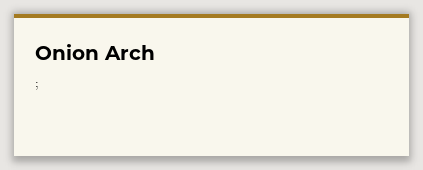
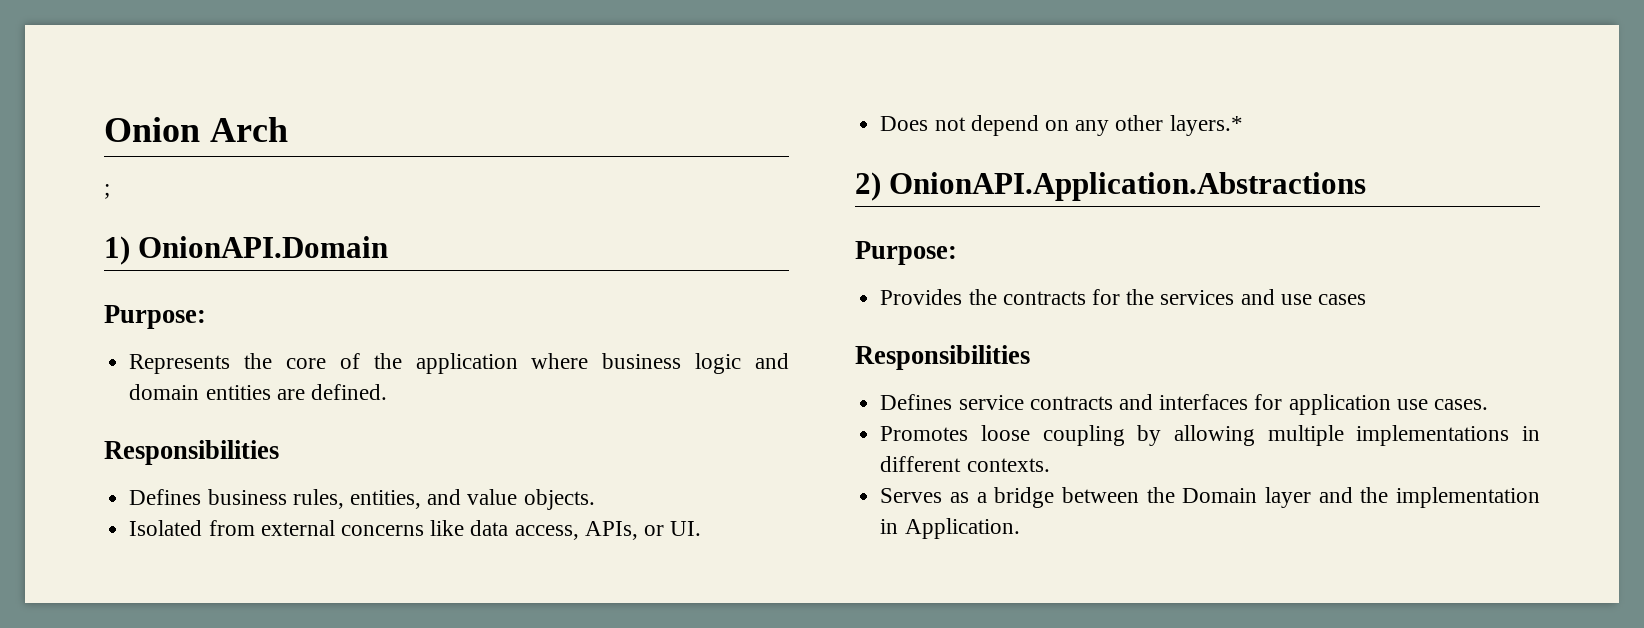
(39, 86) none -> [104,236,389,265] [104,305,206,329] [129,353,790,374] [129,384,387,400] [104,440,279,465] [129,489,595,510] [129,520,702,540] [880,115,1243,136] [855,172,1367,201] [855,241,957,265] [880,289,1366,305] [855,345,1030,370] [880,394,1488,415] [880,425,1540,446] [880,456,1050,472] [880,487,1540,508] [880,518,1020,539] // 1) OnionAPI.Domain // Purpose: // Represents the core of the application where business logic and domain entities are defined. // Responsibilities // Defines business rules, entities, and value objects. // Isolated from external concerns like data access, APIs, or UI. // Does not depend on any other layers.* // 2) OnionAPI.Application.Abstractions // Purpose: // Provides the contracts for the services and use cases // Responsibilities // Defines service contracts and interfaces for application use cases. // Promotes loose coupling by allowing multiple implementations in different contexts. // Serves as a bridge between the Domain layer and the implementation in Application.

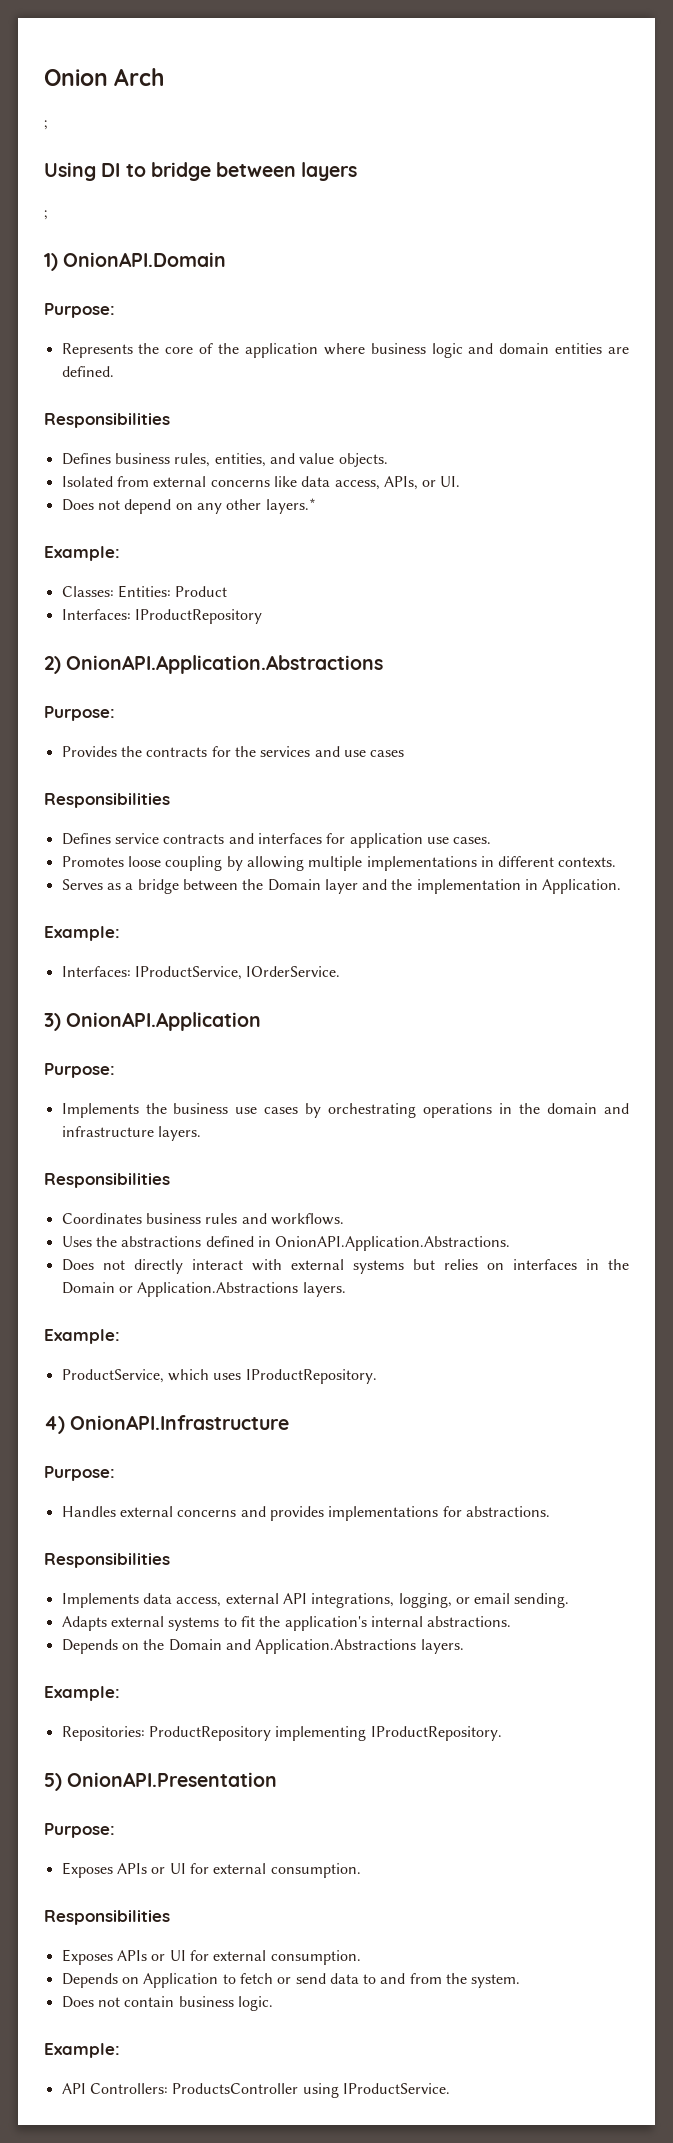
(110, 191) none -> [44,162,358,181] [44,210,48,220] // Using DI to bridge between layers // ;
(1243, 125) none -> [44,546,120,561] [61,585,228,598] [61,609,262,624] // Example: // Classes: Entities: Product // Interfaces: IProductRepository
(1020, 528) none -> [44,926,120,941] [61,966,341,980] [44,1012,262,1031] [44,1063,115,1078] [61,1103,629,1118] [61,1126,201,1141] [44,1173,170,1188] [61,1213,344,1225] [61,1236,511,1251] [61,1259,629,1274] [61,1282,346,1297] [44,1329,120,1344] [61,1369,377,1384] [44,1415,290,1434] [44,1466,115,1481] [61,1506,550,1521] [44,1553,170,1568] [61,1593,570,1608] [61,1616,512,1631] [61,1639,464,1654] [44,1686,120,1701] [61,1726,502,1741] [44,1772,278,1791] [44,1823,115,1838] [61,1862,361,1878] [44,1910,170,1925] [61,1949,361,1965] [61,1973,521,1988] [61,1996,273,2011] [44,2043,120,2058] [61,2083,450,2098] // Example: // Interfaces: IProductService, IOrderService. // 3) OnionAPI.Application // Purpose: // Implements the business use cases by orchestrating operations in the domain and infrastructure layers. // Responsibilities // Coordinates business rules and workflows. // Uses the abstractions defined in OnionAPI.Application.Abstractions. // Does not directly interact with external systems but relies on interfaces in the Domain or Application.Abstractions layers. // Example: // ProductService, which uses IProductRepository. // 4) OnionAPI.Infrastructure // Purpose: // Handles external concerns and provides implementations for abstractions. // Responsibilities // Implements data access, external API integrations, logging, or email sending. // Adapts external systems to fit the application's internal abstractions. // Depends on the Domain and Application.Abstractions layers. // Example: // Repositories: ProductRepository implementing IProductRepository. // 5) OnionAPI.Presentation // Purpose: // Exposes APIs or UI for external consumption. // Responsibilities // Exposes APIs or UI for external consumption. // Depends on Application to fetch or send data to and from the system. // Does not contain business logic. // Example: // API Controllers: ProductsController using IProductService.

